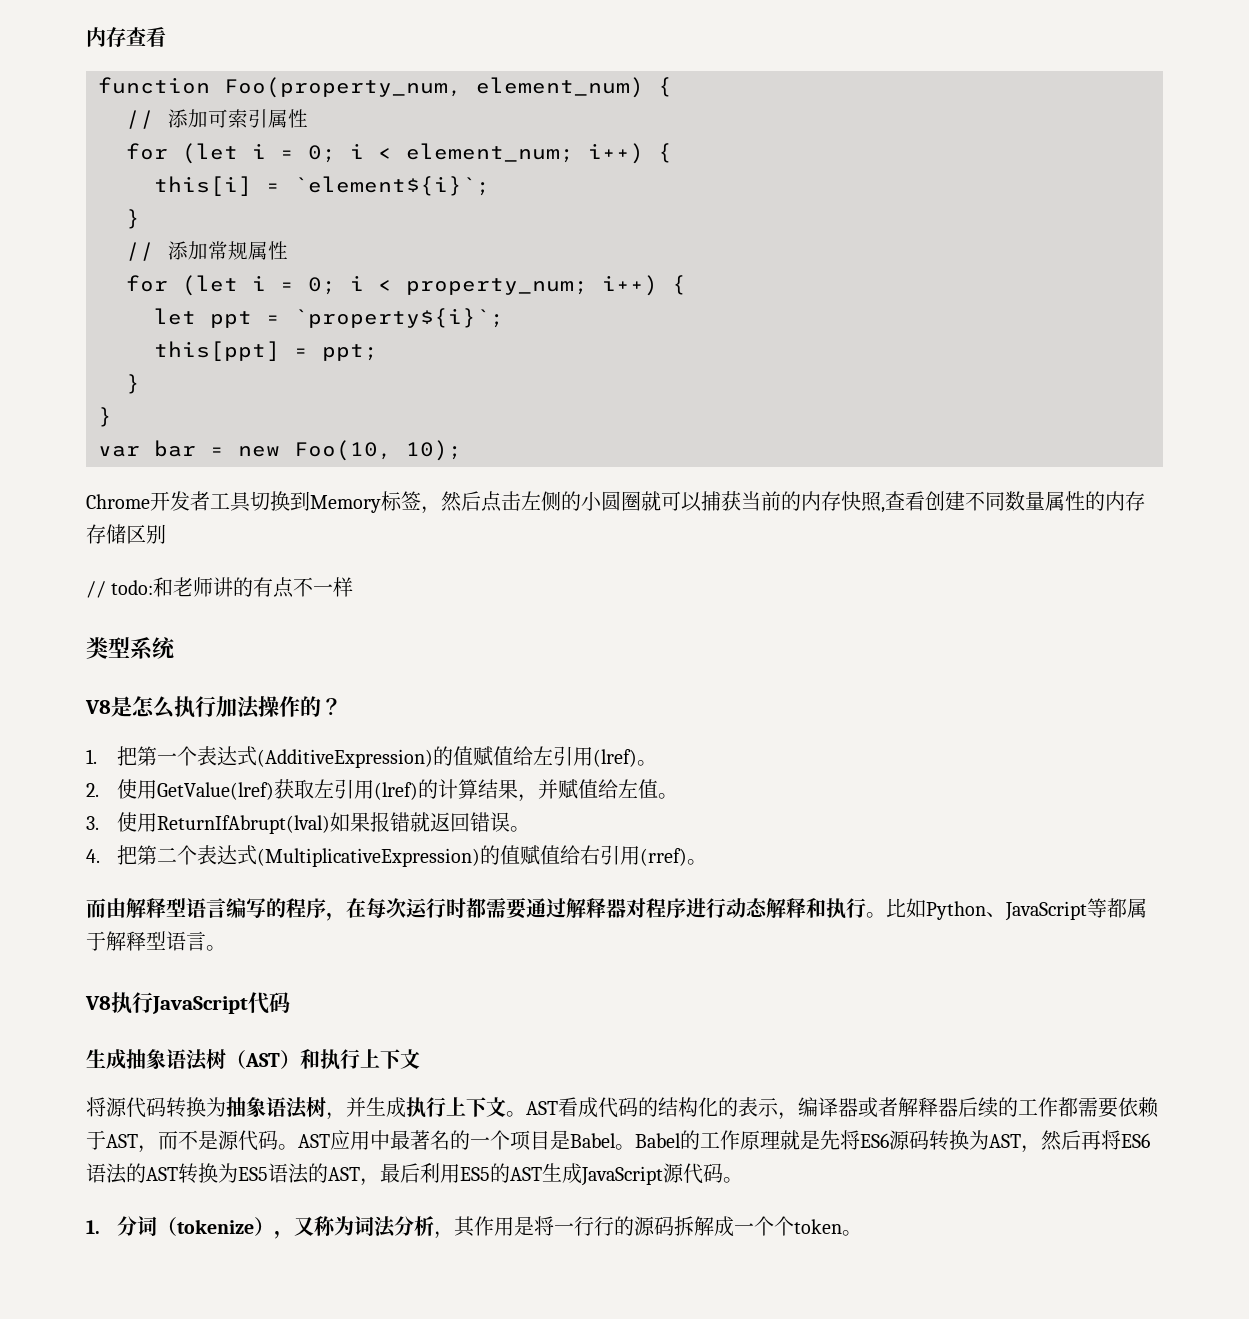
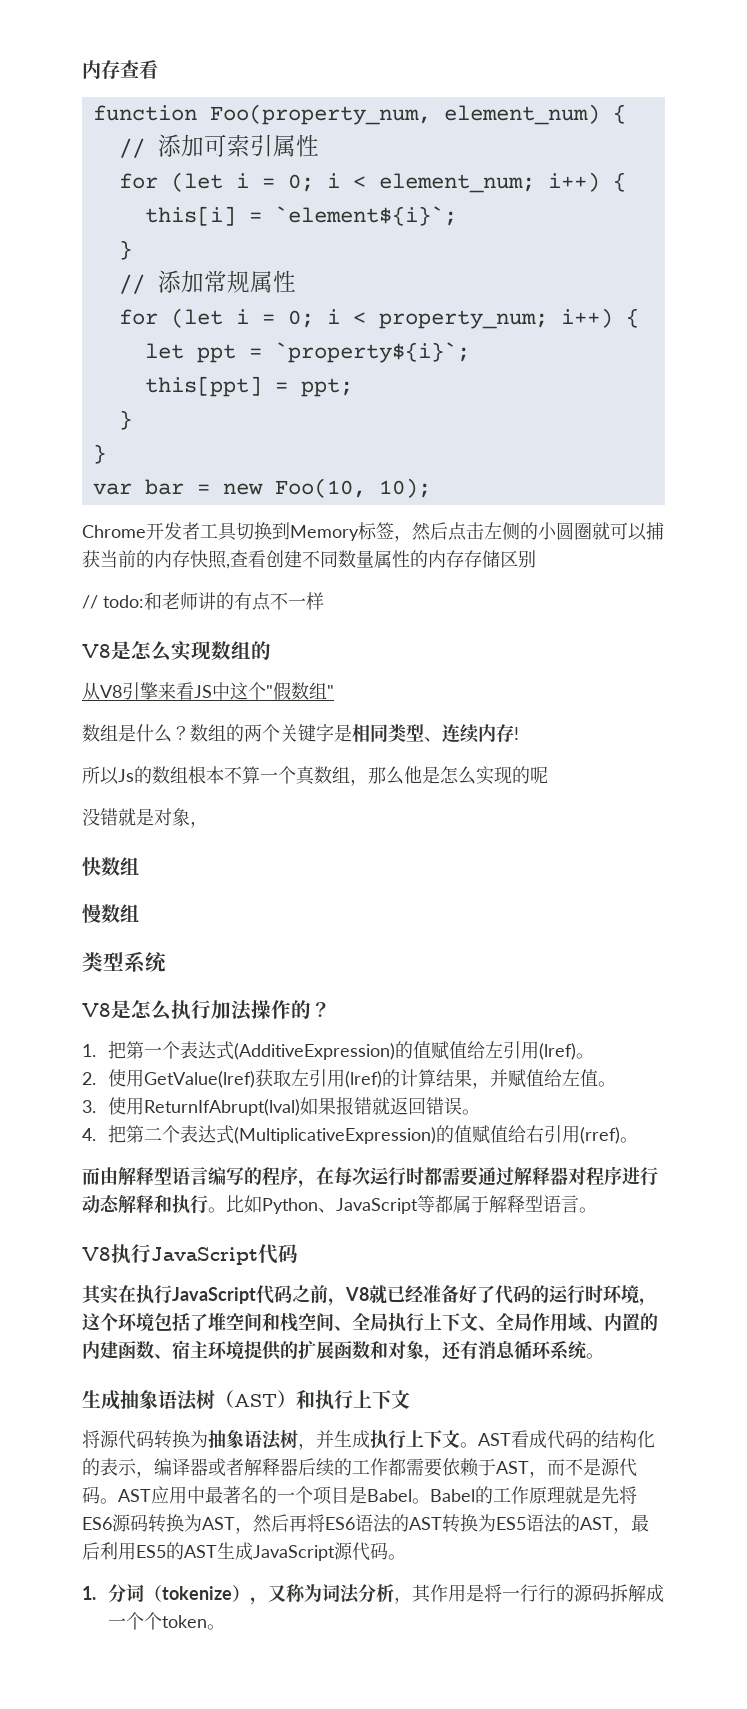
(354, 587) none -> [82,641,271,661] [82,682,334,700] [82,723,519,743] [82,766,548,786] [82,808,208,828] [82,857,139,876] [82,904,139,923] // V8是怎么实现数组的 // 从V8引擎来看JS中这个"假数组" // 数组是什么？数组的两个关键字是相同类型、连续内存! // 所以Js的数组根本不算一个真数组，那么他是怎么实现的呢 // 没错就是对象， // 快数组 // 慢数组
(290, 1002) none -> [82,1285,657,1306] [82,1312,658,1332] [82,1340,604,1362] // 其实在执行JavaScript代码之前，V8就已经准备好了代码的运行时环境，这个环境包括了堆空间和栈空间、全局执行上下文、全局作用域、内置的内建函数、宿主环境提供的扩展函数和对象，还有消息循环系统。

